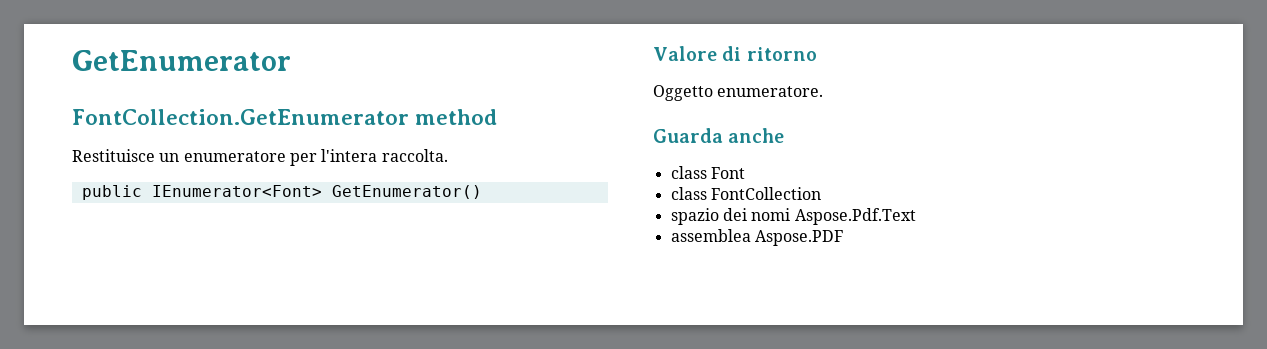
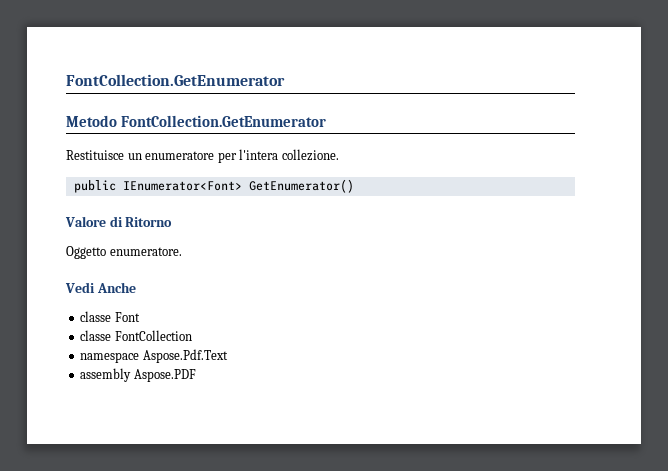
[72,50,291,71] [72,109,498,125] GetEnumerator // FontCollection.GetEnumerator method -> [66,74,285,86] [66,115,326,127] FontCollection.GetEnumerator // Metodo FontCollection.GetEnumerator
[381,149,448,162] raccolta. -> [281,149,339,161] collezione.
[746,47,817,61] ritorno -> [125,217,173,227] Ritorno
[653,128,785,143] [670,166,707,179] Guarda anche // class -> [65,282,136,293] [80,311,112,322] Vedi Anche // classe
[670,187,707,200] class -> [80,330,112,341] classe
[670,208,791,225] spazio dei nomi -> [80,352,140,363] namespace
[670,229,751,242] assemblea -> [80,368,132,382] assembly

